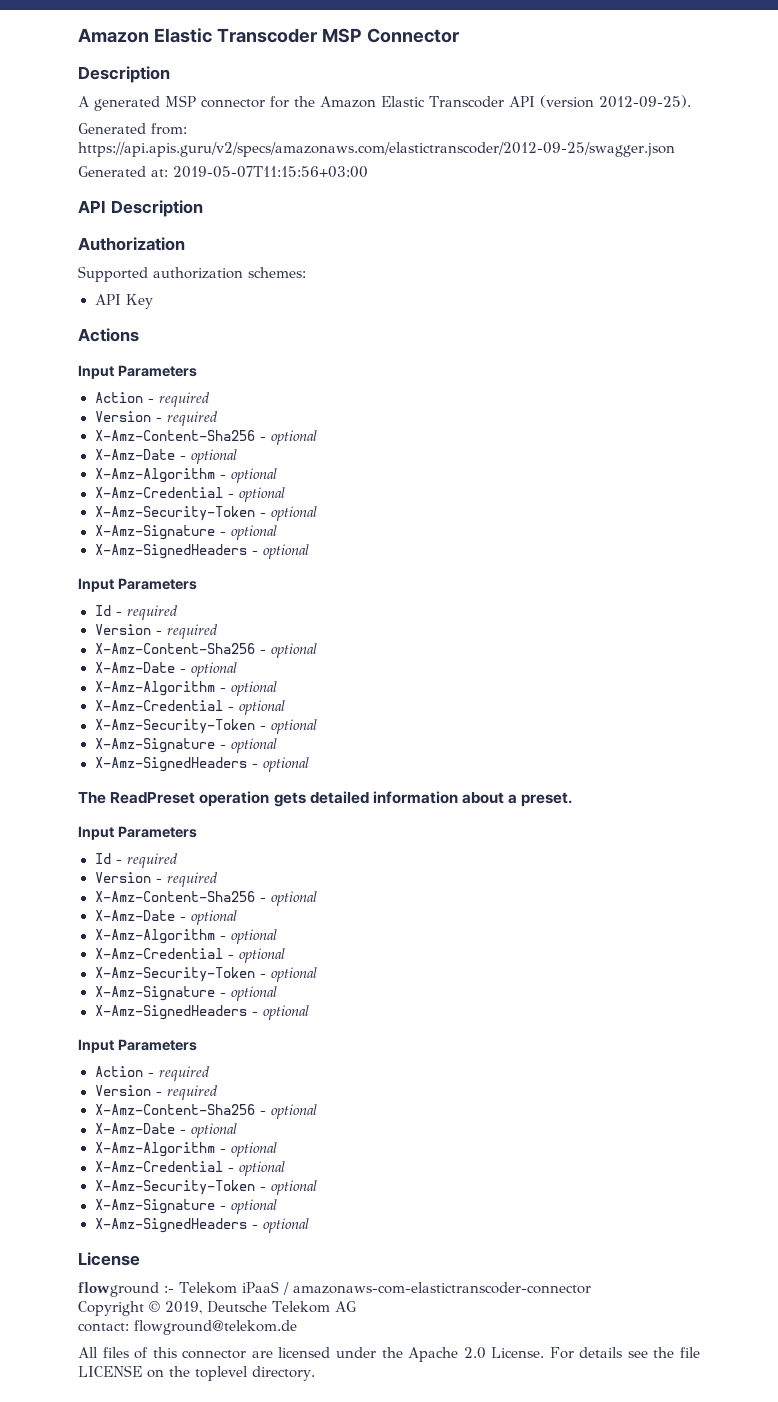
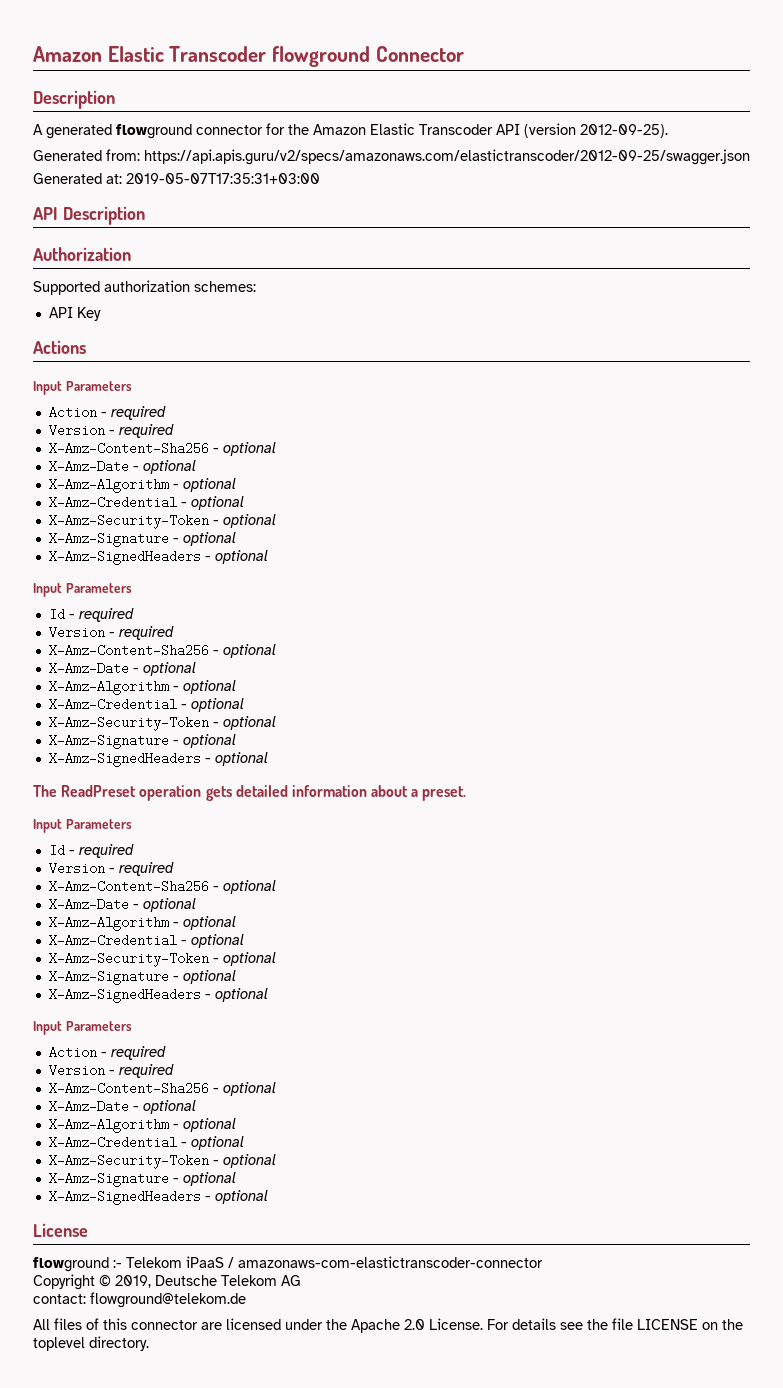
[78,28,362,43] Amazon Elastic Transcoder MSP -> [33,46,371,67] Amazon Elastic Transcoder flowground
[165,95,196,107] MSP -> [116,124,192,139] flowground
[173,166,368,178] 2019-05-07T11:15:56+03:00 -> [126,173,320,184] 2019-05-07T17:35:31+03:00

